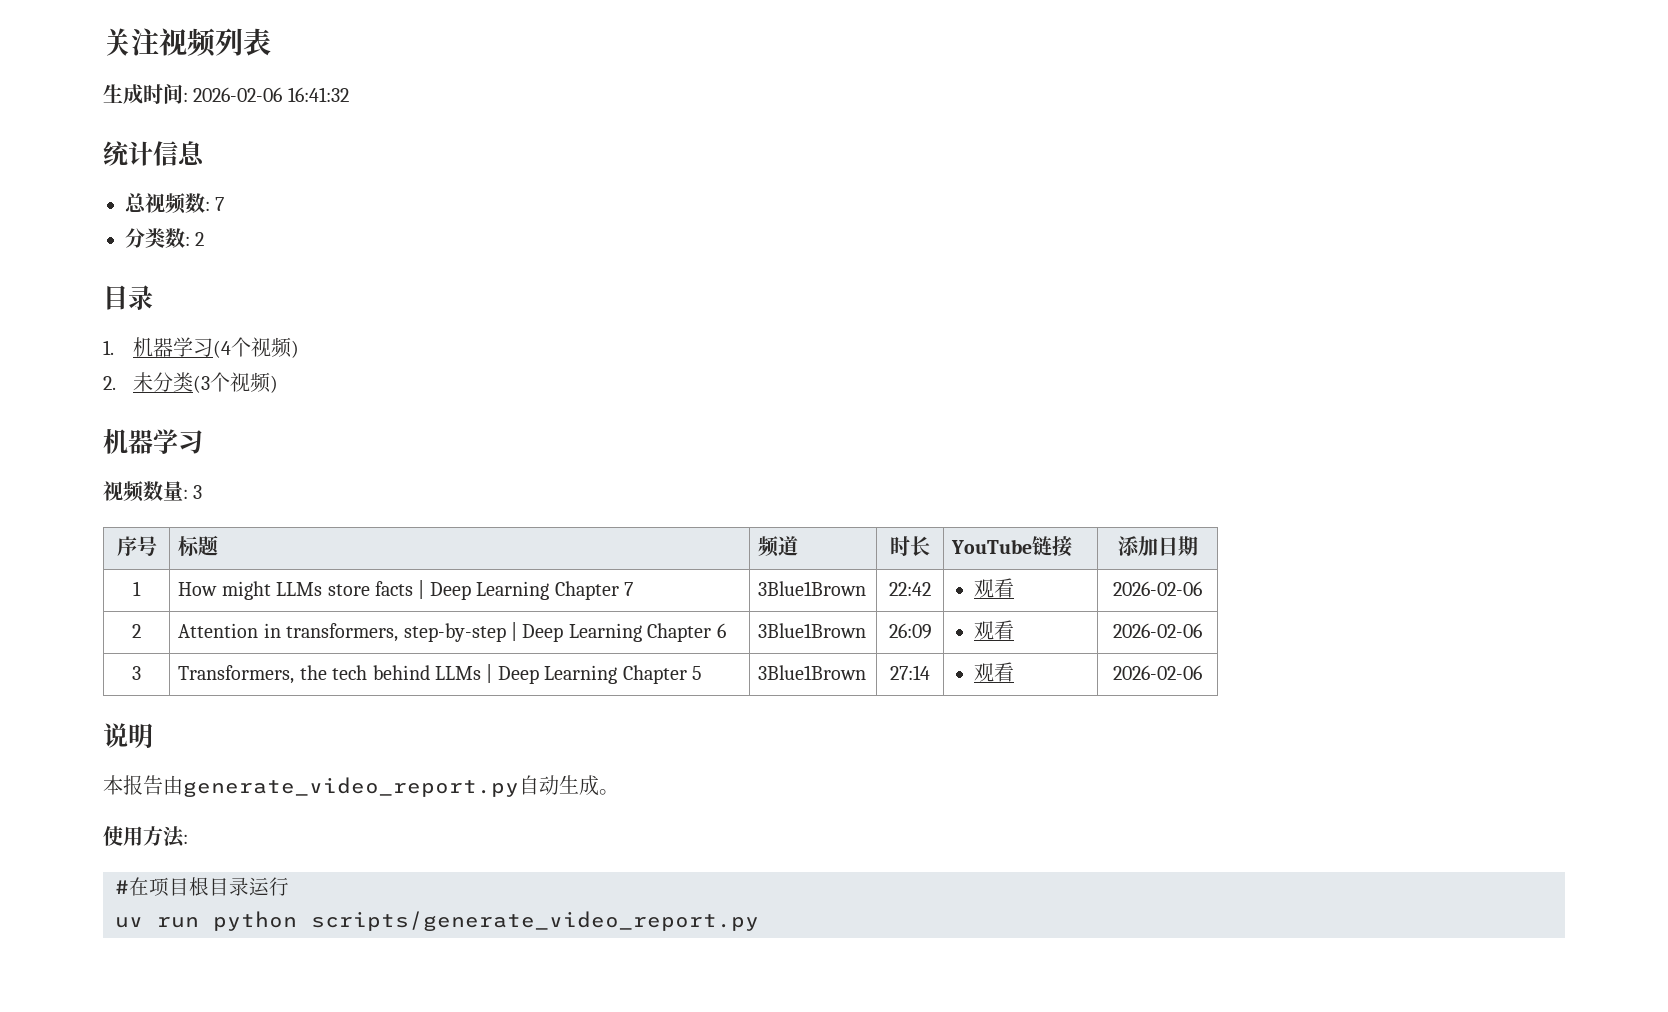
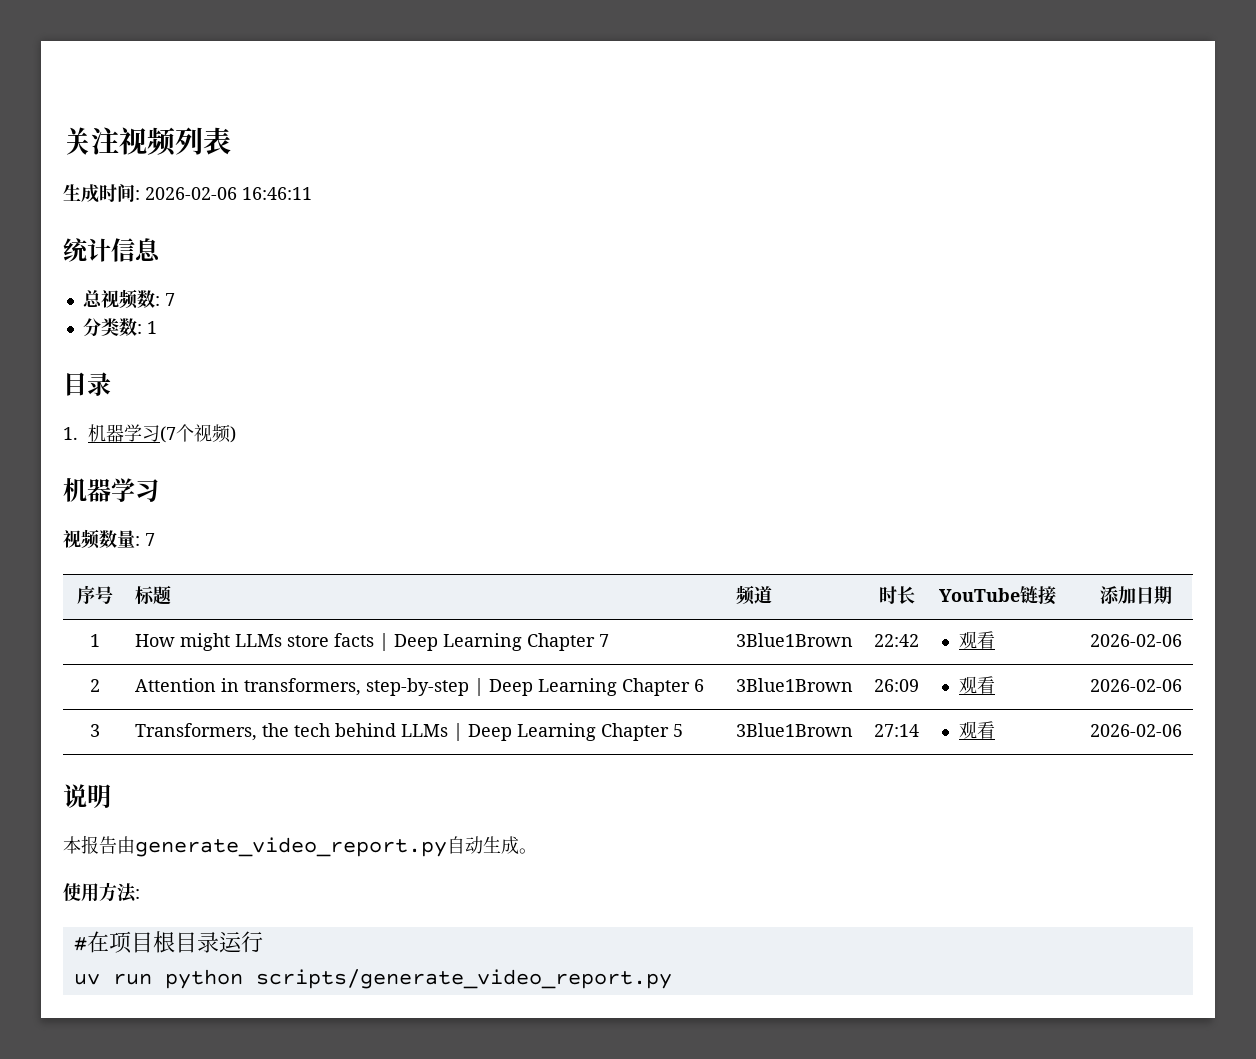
[287,87,349,102] 16:41:32 -> [242,187,312,200] 16:46:11
[195,232,205,246] 2 -> [146,321,157,334] 1
[212,337,299,358] [103,372,210,393] (4个视频) // 2.未分类(3 -> [159,426,176,443] (7
[193,485,203,499] 3 -> [145,533,155,546] 7

